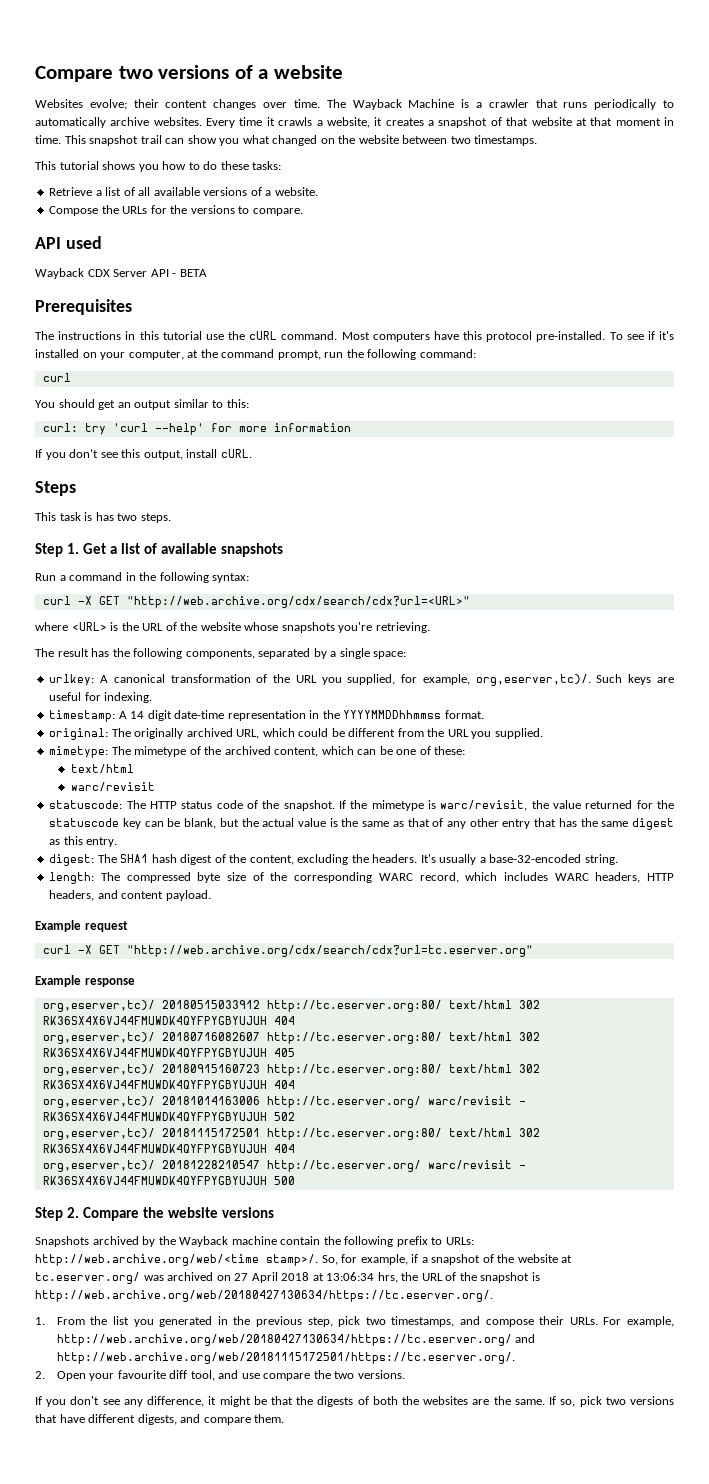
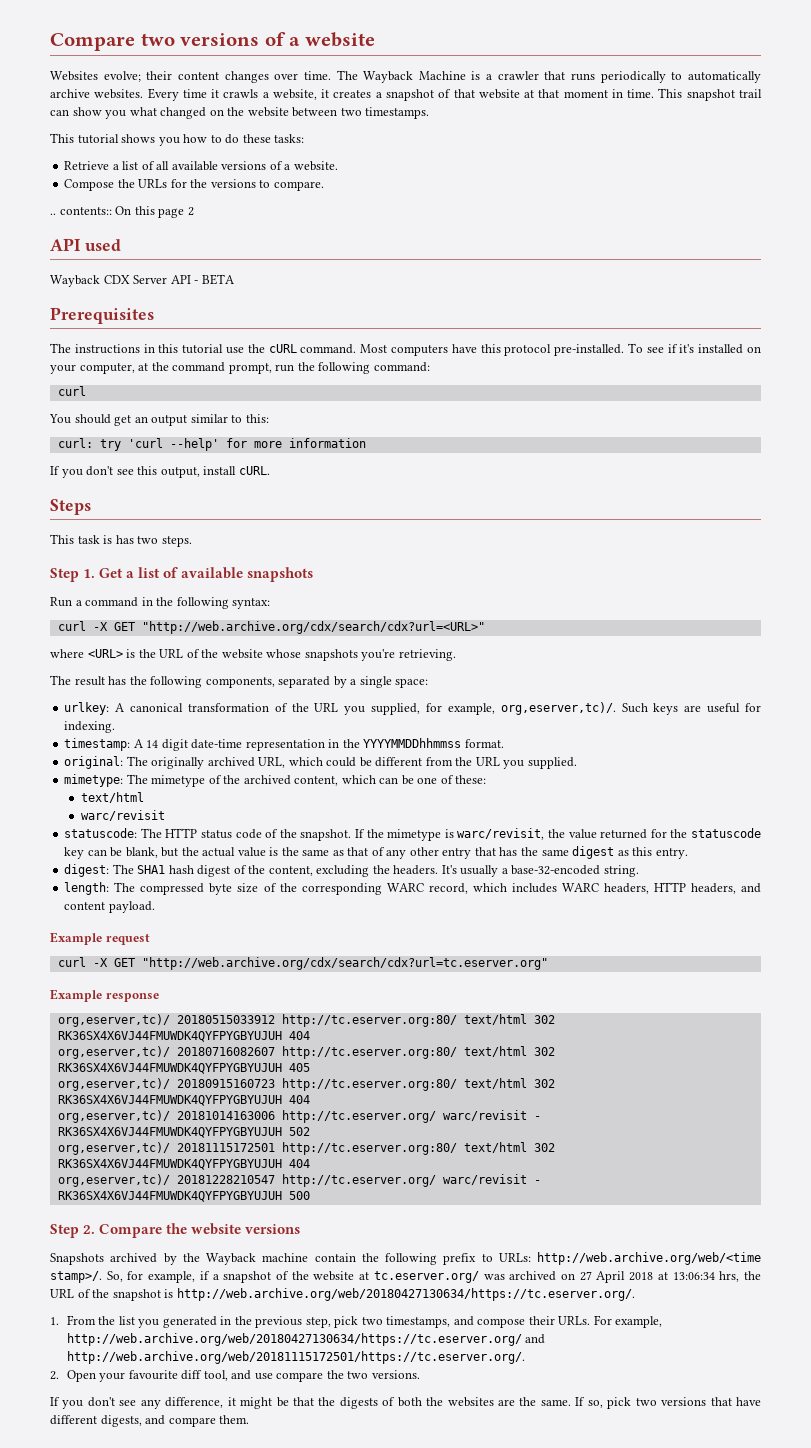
(303, 212) none -> [50,206,194,218] // .. contents:: On this page 2

